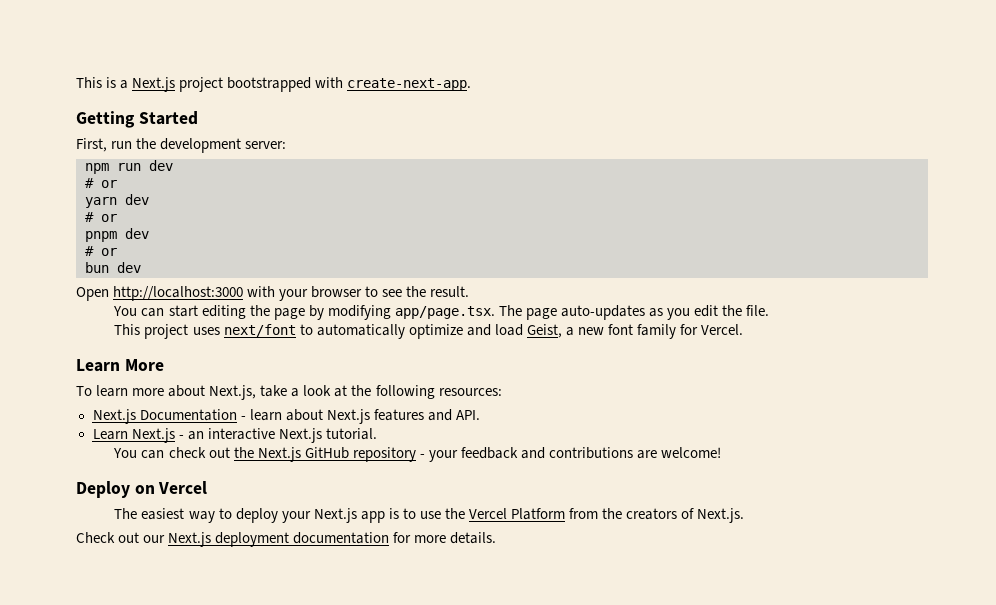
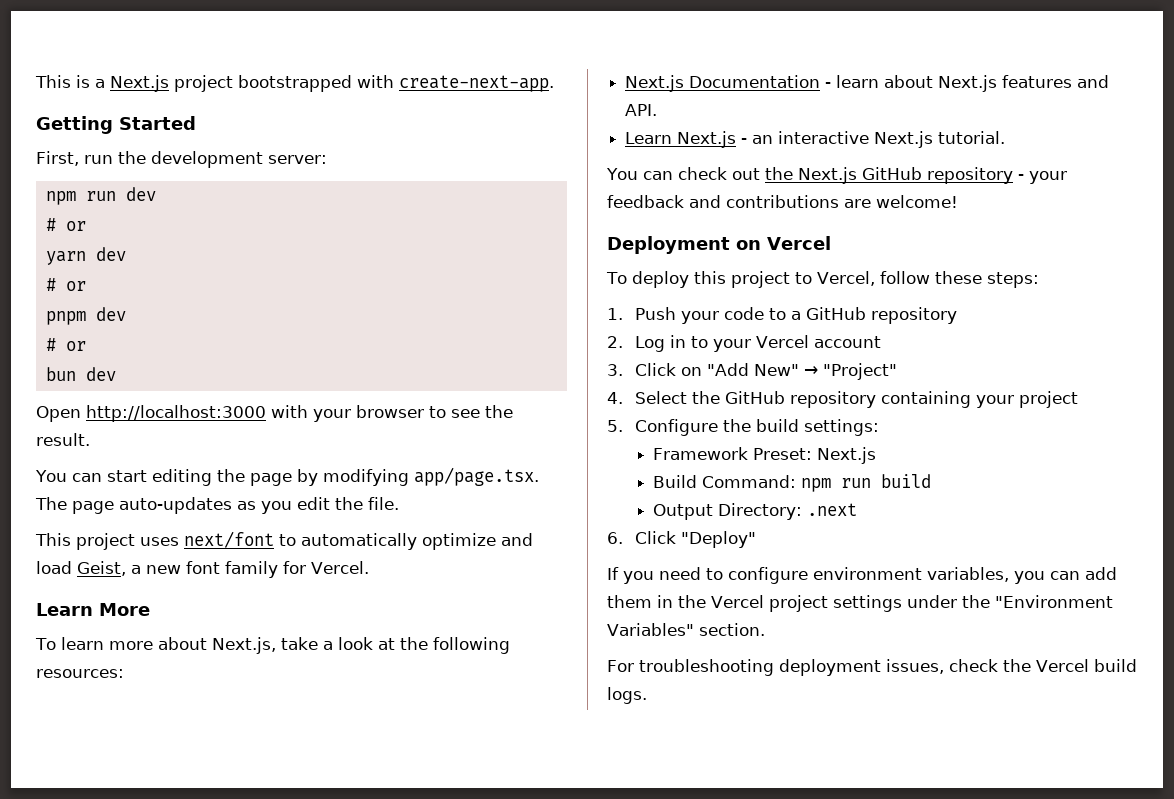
[76,481,130,498] Deploy -> [607,236,730,254] Deployment
[114,508,745,523] [76,532,497,547] The easiest way to deploy your Next.js app is to use the Vercel Platform from the creators of Next.js. // Check out our Next.js deployment documentation for more details. -> [606,271,1039,288] [607,307,957,324] [607,335,881,352] [607,363,897,380] [607,391,1078,408] [607,419,879,436] [652,447,876,464] [652,474,931,492] [652,503,857,520] [607,531,756,548] [607,567,1117,584] [607,595,1113,612] [607,623,765,636] [607,659,1137,676] [607,687,647,704] To deploy this project to Vercel, follow these steps: // 1. Push your code to a GitHub repository // 2. Log in to your Vercel account // 3. Click on "Add New" → "Project" // 4. Select the GitHub repository containing your project // 5. Configure the build settings: // Framework Preset: Next.js // Build Command: npm run build // Output Directory: .next // 6. Click "Deploy" // If you need to configure environment variables, you can add them in the Vercel project settings under the "Environment Variables" section. // For troubleshooting deployment issues, check the Vercel build logs.

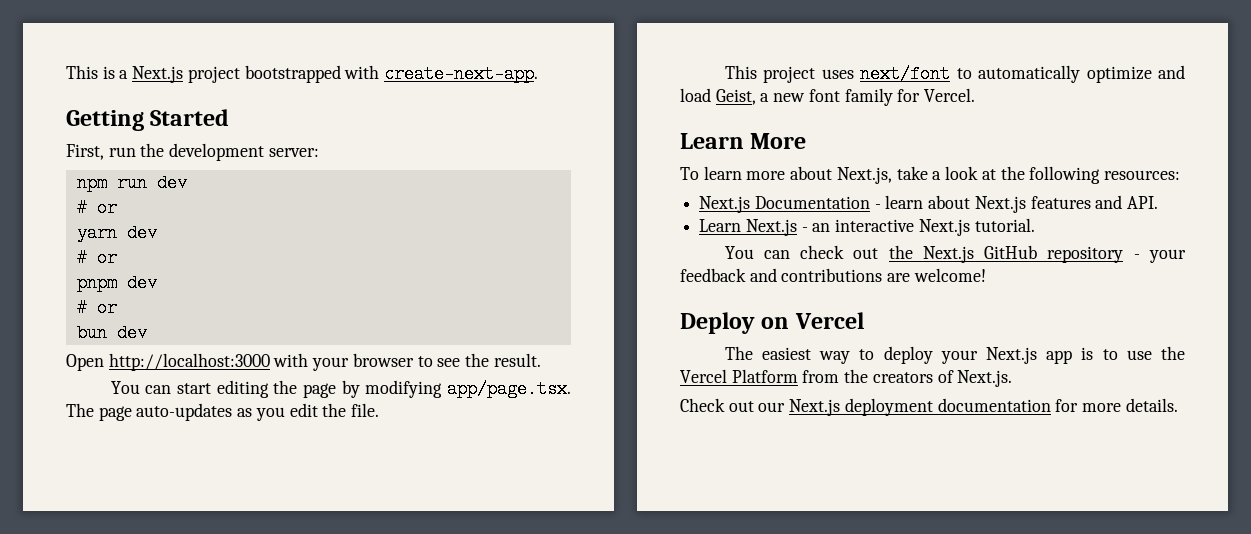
[607,236,730,254] Deployment -> [680,312,755,334] Deploy
[606,271,1039,288] [607,307,957,324] [607,335,881,352] [607,363,897,380] [607,391,1078,408] [607,419,879,436] [652,447,876,464] [652,474,931,492] [652,503,857,520] [607,531,756,548] [607,567,1117,584] [607,595,1113,612] [607,623,765,636] [607,659,1137,676] [607,687,647,704] To deploy this project to Vercel, follow these steps: // 1. Push your code to a GitHub repository // 2. Log in to your Vercel account // 3. Click on "Add New" → "Project" // 4. Select the GitHub repository containing your project // 5. Configure the build settings: // Framework Preset: Next.js // Build Command: npm run build // Output Directory: .next // 6. Click "Deploy" // If you need to configure environment variables, you can add them in the Vercel project settings under the "Environment Variables" section. // For troubleshooting deployment issues, check the Vercel build logs. -> [724,346,1185,364] [680,369,1013,387] [680,398,1178,416] The easiest way to deploy your Next.js app is to use the Vercel Platform from the creators of Next.js. // Check out our Next.js deployment documentation for more details.

